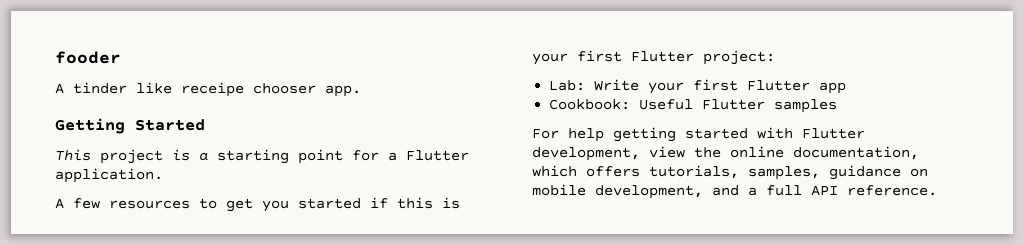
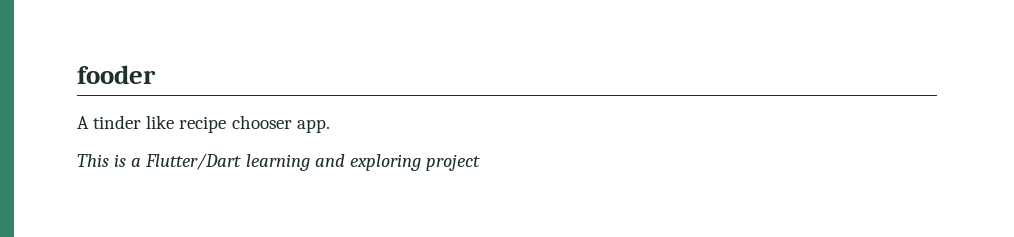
[181,82,244,97] receipe -> [179,116,227,133] recipe
[55,118,205,134] // Getting Started -> (330, 126) none
[100,149,163,164] project -> (109, 160) none
[217,149,469,164] [55,168,163,183] [55,197,460,212] [532,50,775,65] [549,79,847,94] [549,99,838,113] [532,127,865,142] [532,146,919,161] [532,165,928,180] [532,184,937,199] starting point for a Flutter application. // A few resources to get you started if this is your first Flutter project: // Lab: Write your first Flutter app // Cookbook: Useful Flutter samples // For help getting started with Flutter development, view the online documentation, which offers tutorials, samples, guidance on mobile development, and a full API reference. -> [145,153,480,171] Flutter/Dart learning and exploring project

